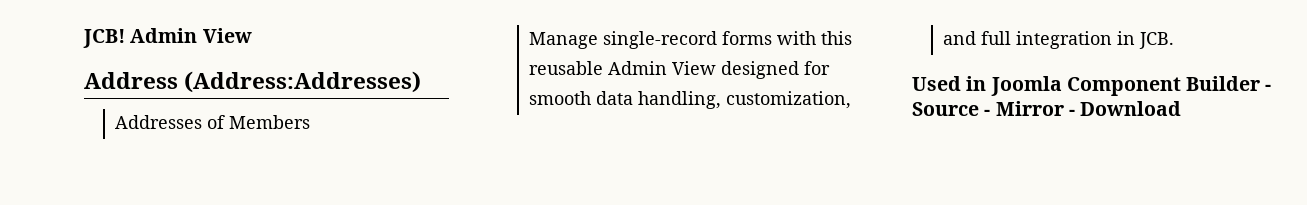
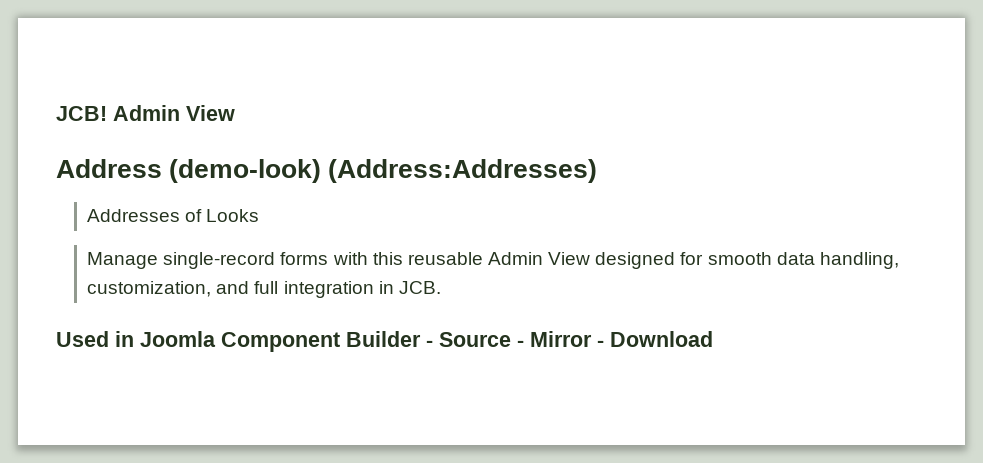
(178, 80) none -> [169,159,322,183] (demo-look)
[229,115,311,129] Members -> [206,209,260,222] Looks

